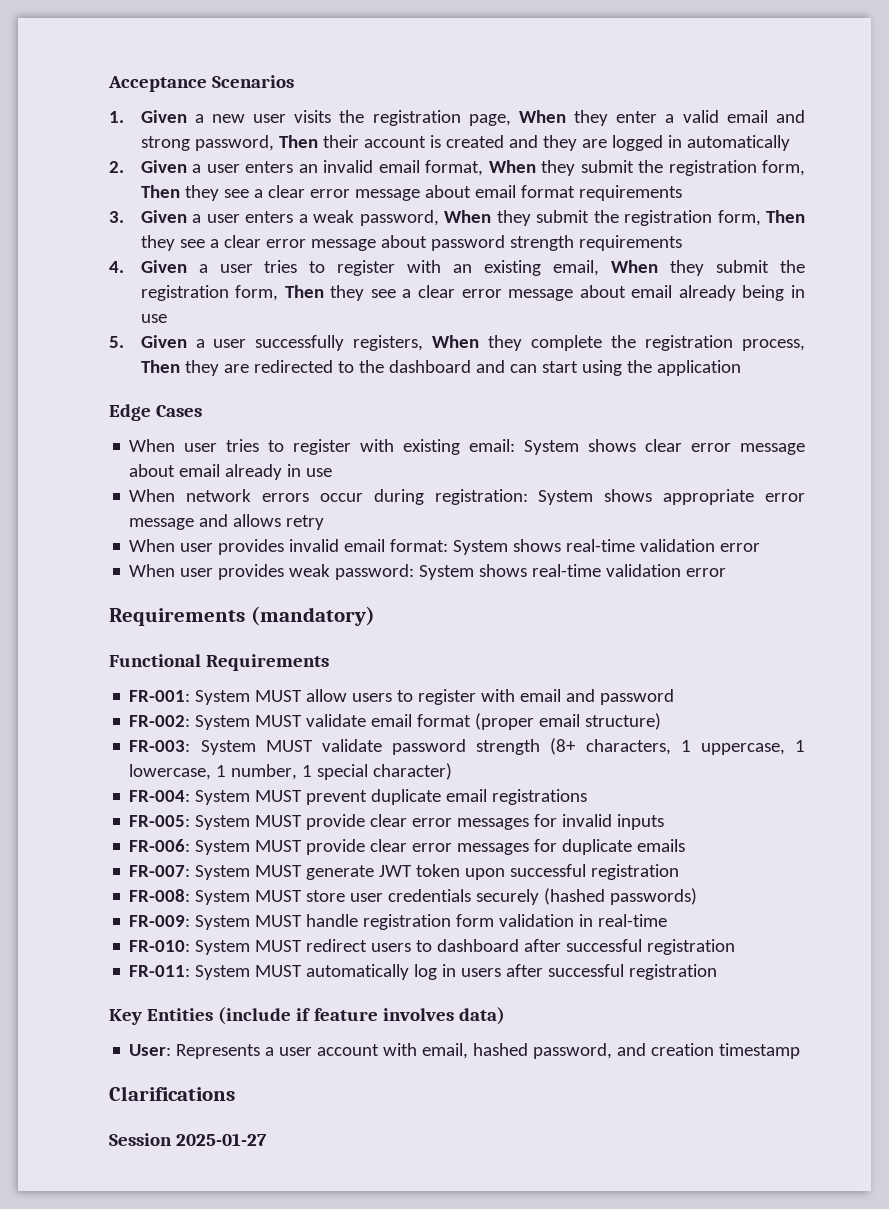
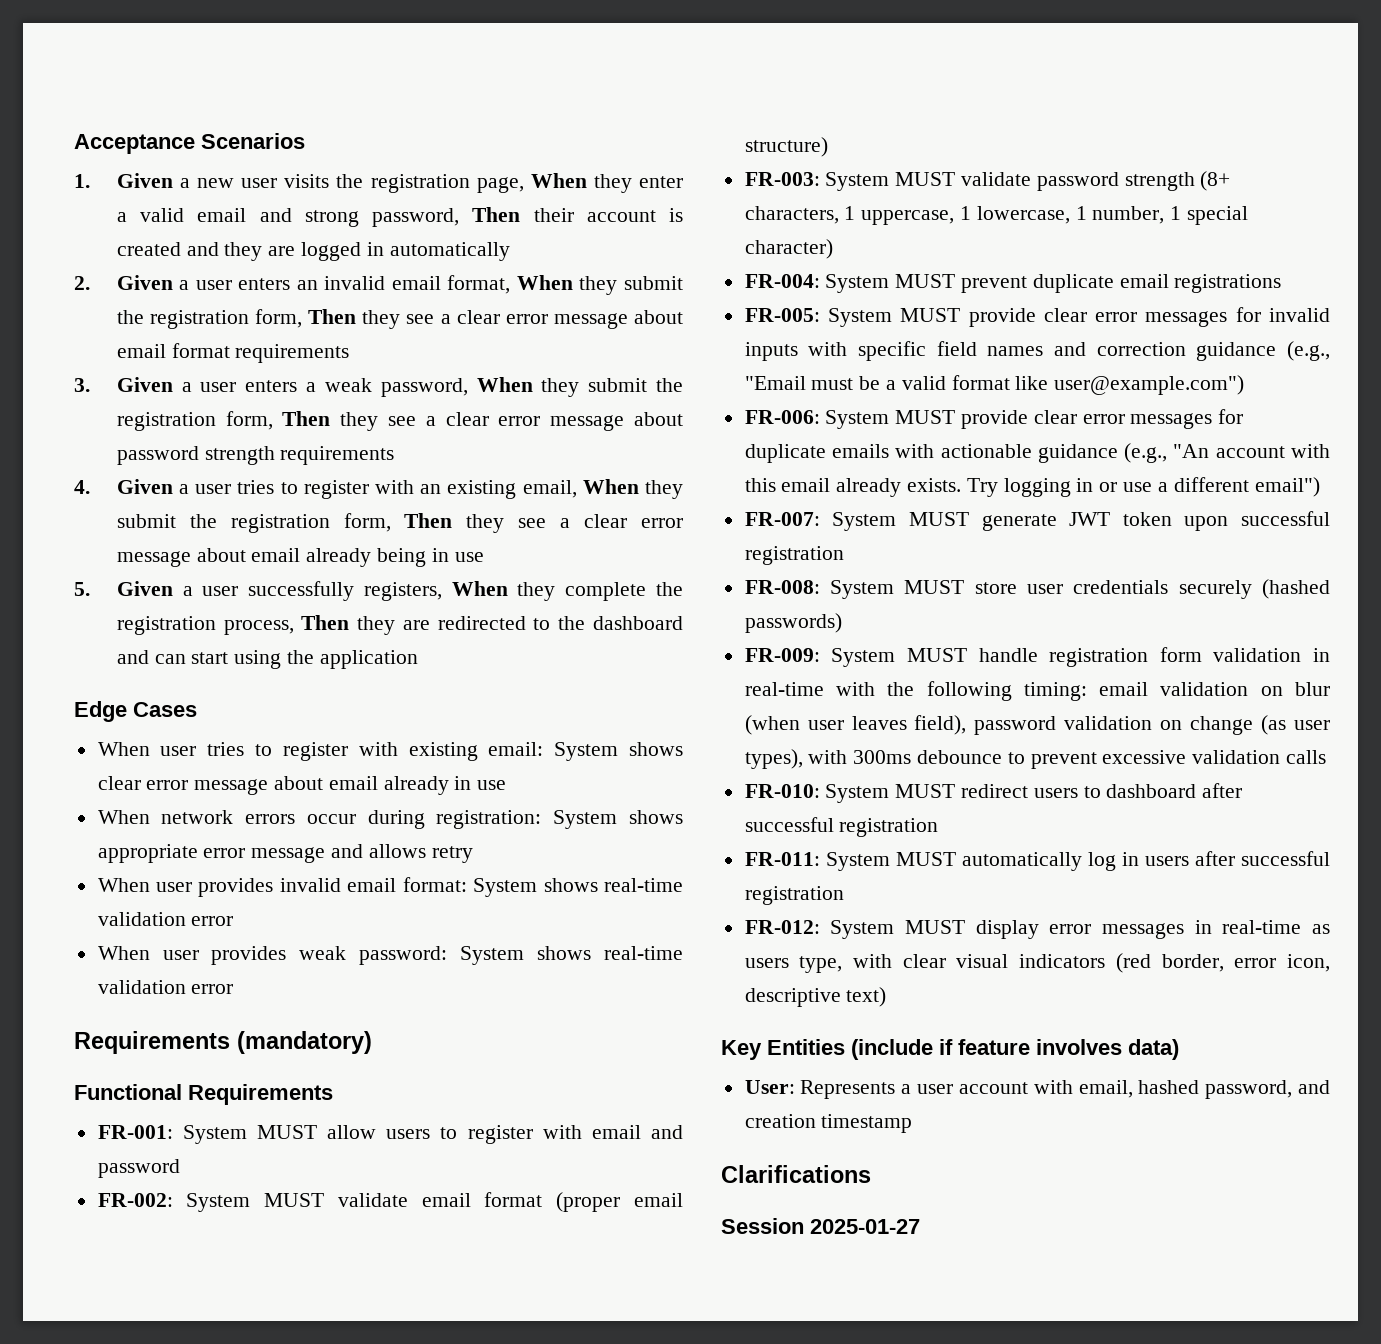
(665, 822) none -> [808,341,1330,361] [744,375,1245,395] with specific field names and correction guidance (e.g., "Email must be a valid format like user@example.com")
(686, 845) none -> [895,443,1330,463] [744,477,1320,497] with actionable guidance (e.g., "An account with this email already exists. Try logging in or use a different email")
(668, 920) none -> [835,681,1330,701] [744,715,1330,735] [744,749,1327,769] with the following timing: email validation on blur (when user leaves field), password validation on change (as user types), with 300ms debounce to prevent excessive validation calls
(718, 972) none -> [744,920,1330,939] [744,953,1330,973] [744,987,887,1007] // FR-012: System MUST display error messages in real-time as users type, with clear visual indicators (red border, error icon, descriptive text)

